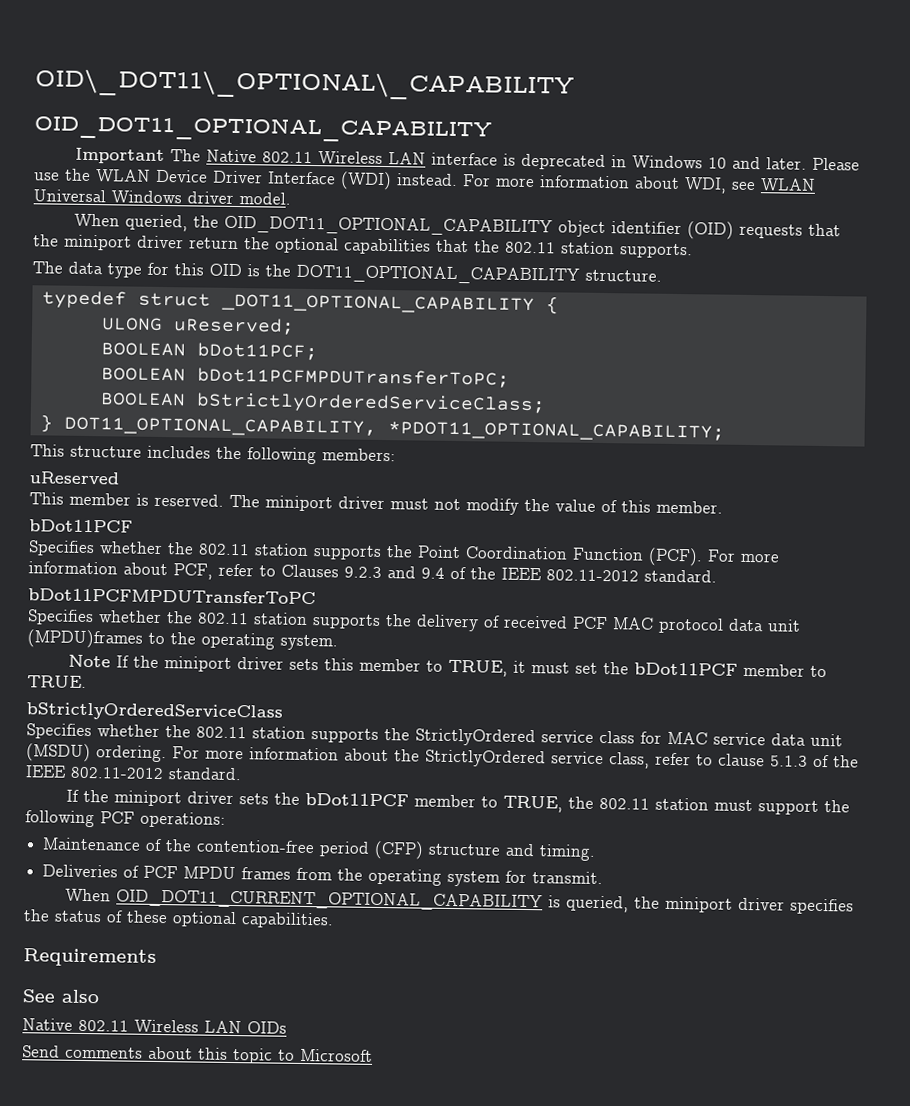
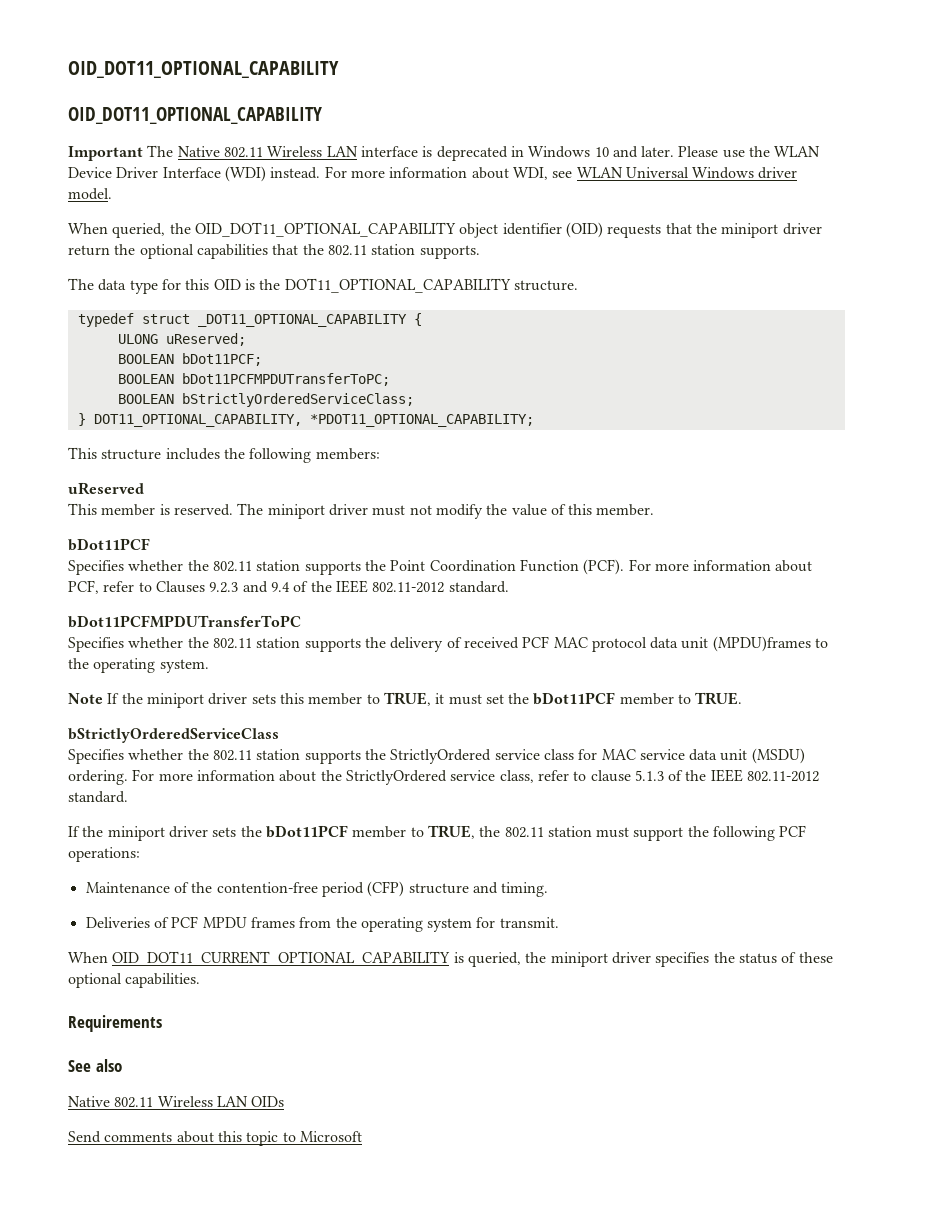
[35,69,574,102] OID\_DOT11\_OPTIONAL\_CAPABILITY -> [68,61,339,78] OID_DOT11_OPTIONAL_CAPABILITY

